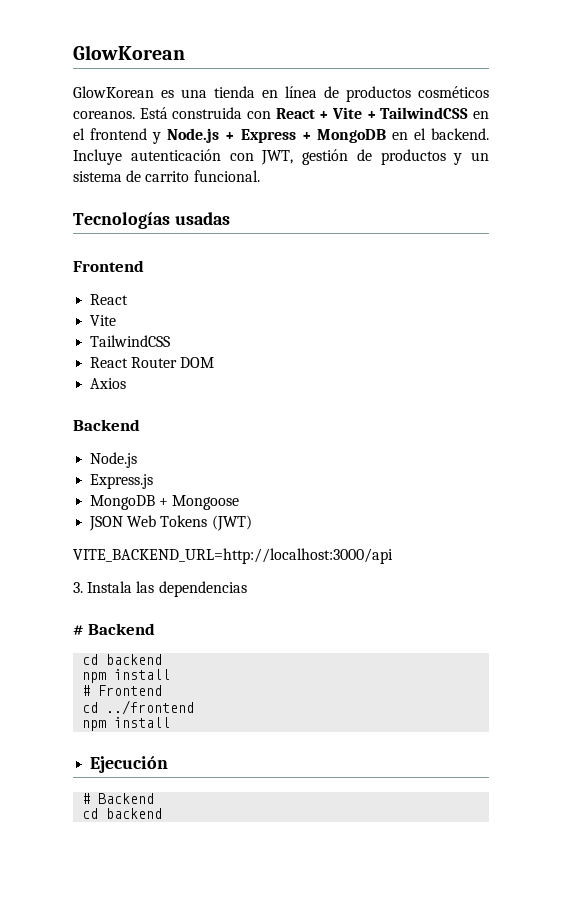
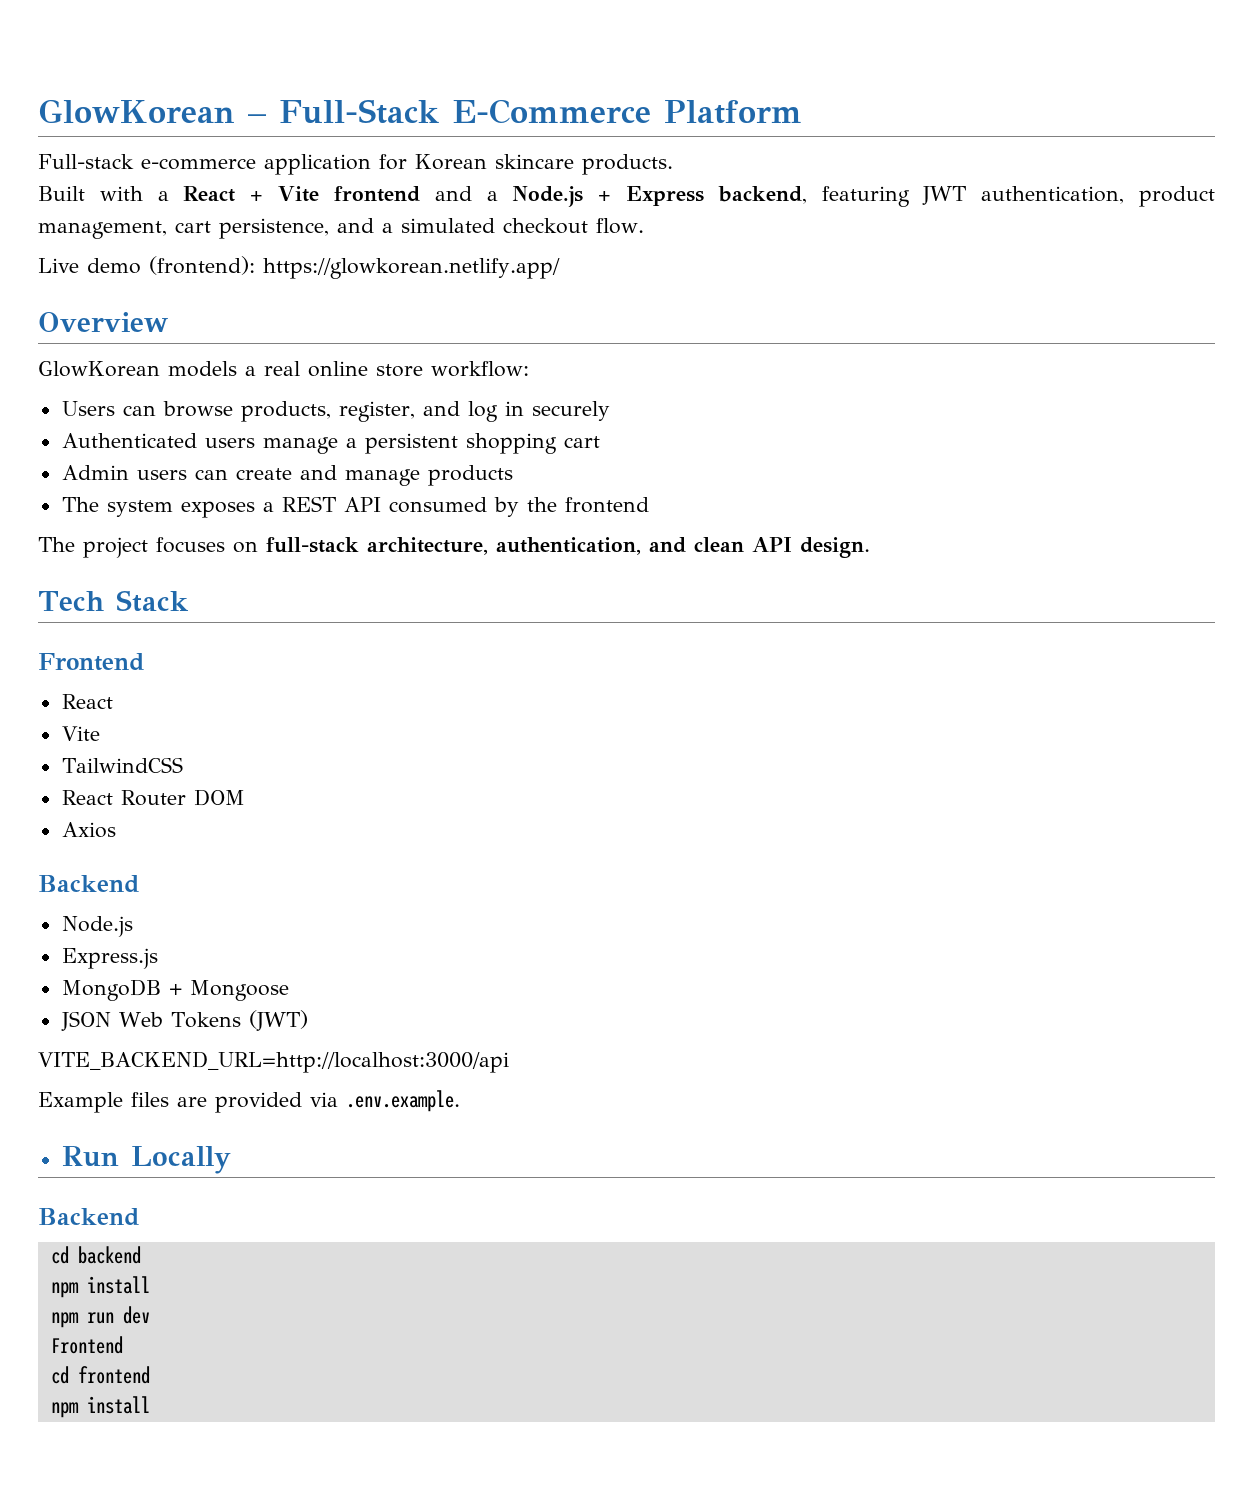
[73,45,185,60] [73,86,489,102] [73,107,490,119] [73,128,489,144] [73,149,489,165] [73,170,260,182] [73,212,230,229] GlowKorean // GlowKorean es una tienda en línea de productos cosméticos coreanos. Está construida con React + Vite + TailwindCSS en el frontend y Node.js + Express + MongoDB en el backend. Incluye autenticación con JWT, gestión de productos y un sistema de carrito funcional. // Tecnologías usadas -> [38,99,802,124] [38,154,673,175] [38,186,1215,207] [38,218,644,239] [38,256,560,279] [38,312,168,332] [38,361,529,377] [61,401,610,422] [61,433,600,454] [61,465,513,486] [61,496,649,518] [38,537,870,558] [38,590,189,612] GlowKorean – Full-Stack E-Commerce Platform // Full-stack e-commerce application for Korean skincare products. // Built with a React + Vite frontend and a Node.js + Express backend, featuring JWT authentication, product management, cart persistence, and a simulated checkout flow. // Live demo (frontend): https://glowkorean.netlify.app/ // Overview // GlowKorean models a real online store workflow: // Users can browse products, register, and log in securely // Authenticated users manage a persistent shopping cart // Admin users can create and manage products // The system exposes a REST API consumed by the frontend // The project focuses on full-stack architecture, authentication, and clean API design. // Tech Stack
[73,581,247,597] [73,625,84,635] 3. Instala las dependencias // # -> [38,1090,460,1113] [61,1146,231,1174] Example files are provided via .env.example. // Run Locally //
[82,685,91,696] # -> [50,1306,150,1328] npm run dev //
[106,700,195,715] [82,717,171,731] [90,756,169,773] [82,793,155,804] [82,808,163,819] ../frontend // npm install // Ejecución // # Backend // cd backend -> [77,1366,150,1384] [50,1396,150,1418] frontend // npm install

